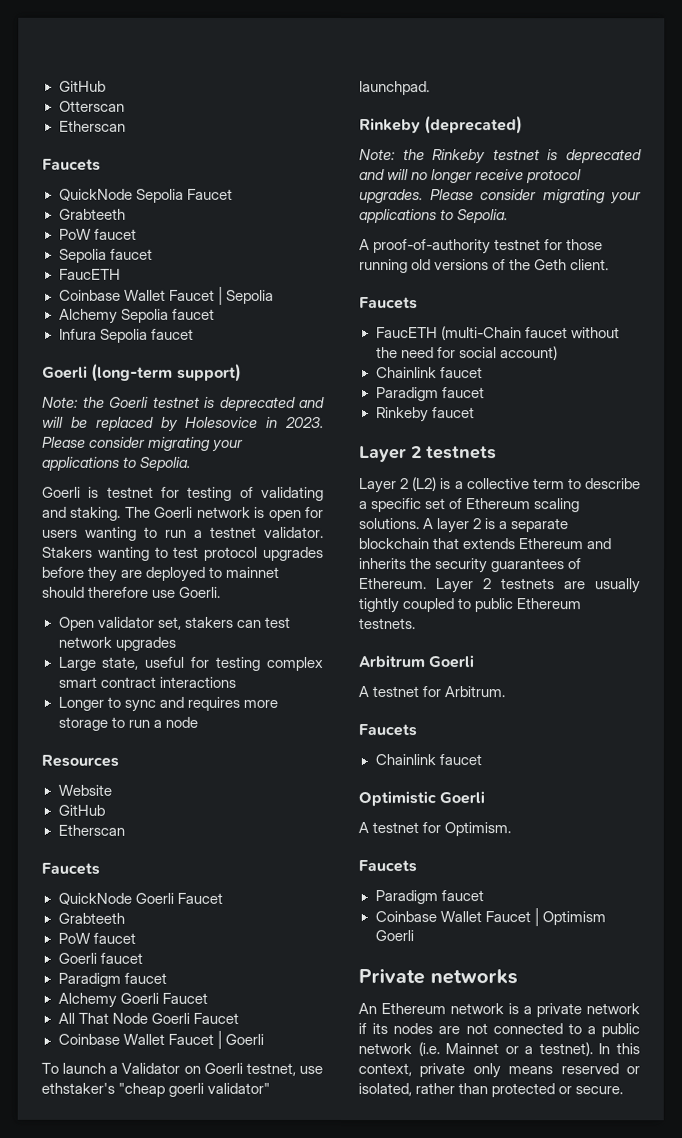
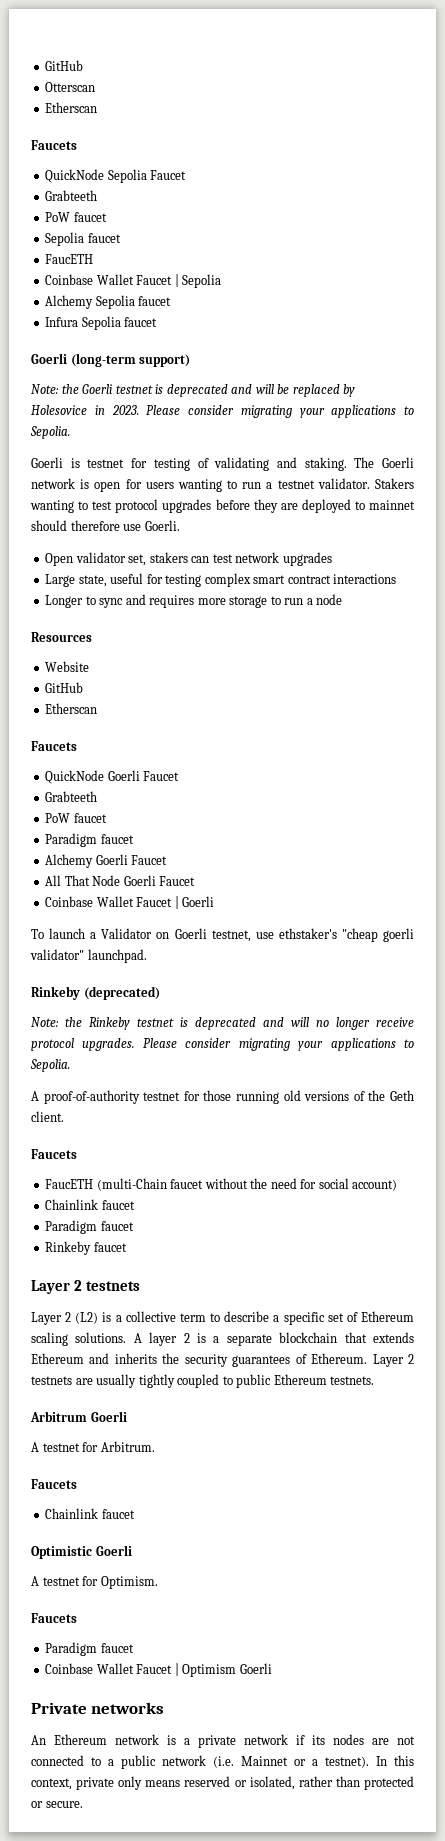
[57,952,143,964] // Goerli faucet -> (107, 818) none

